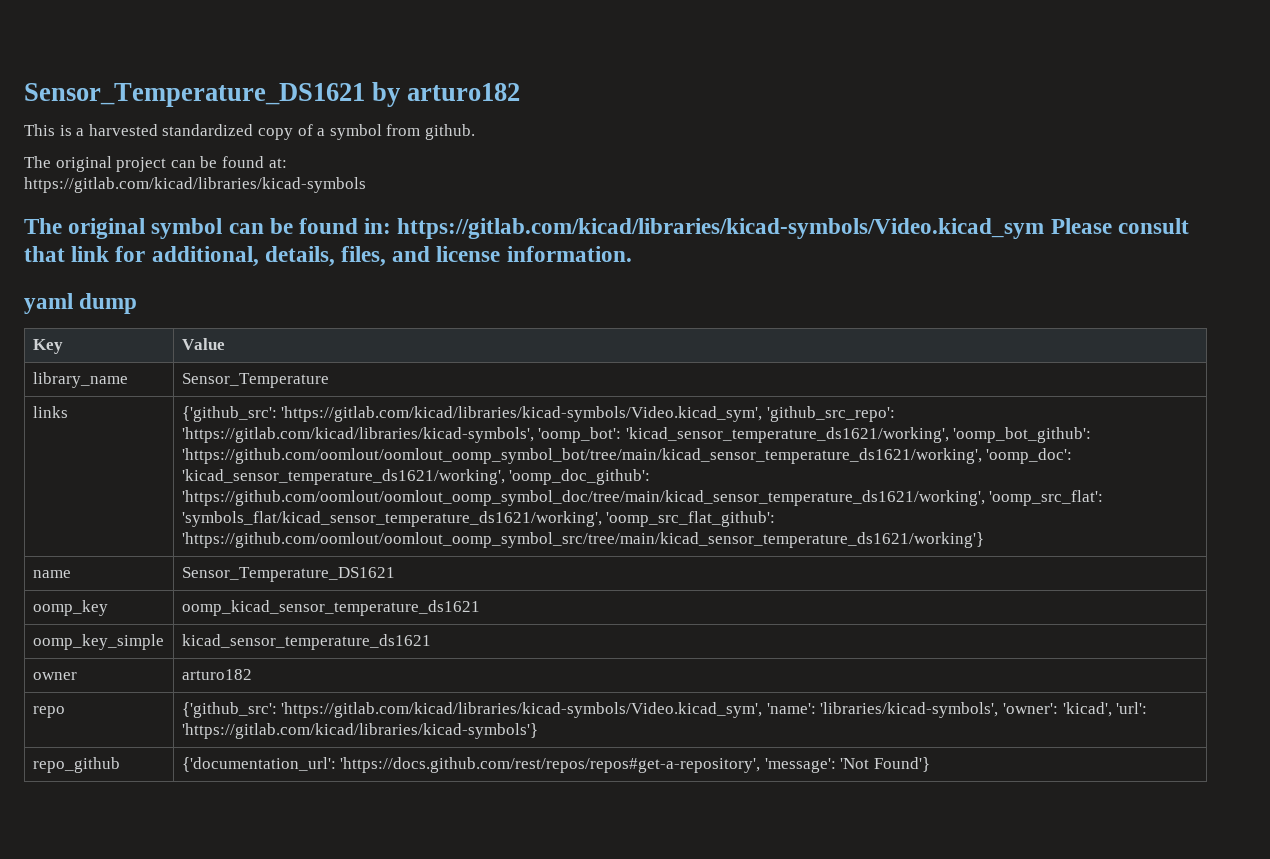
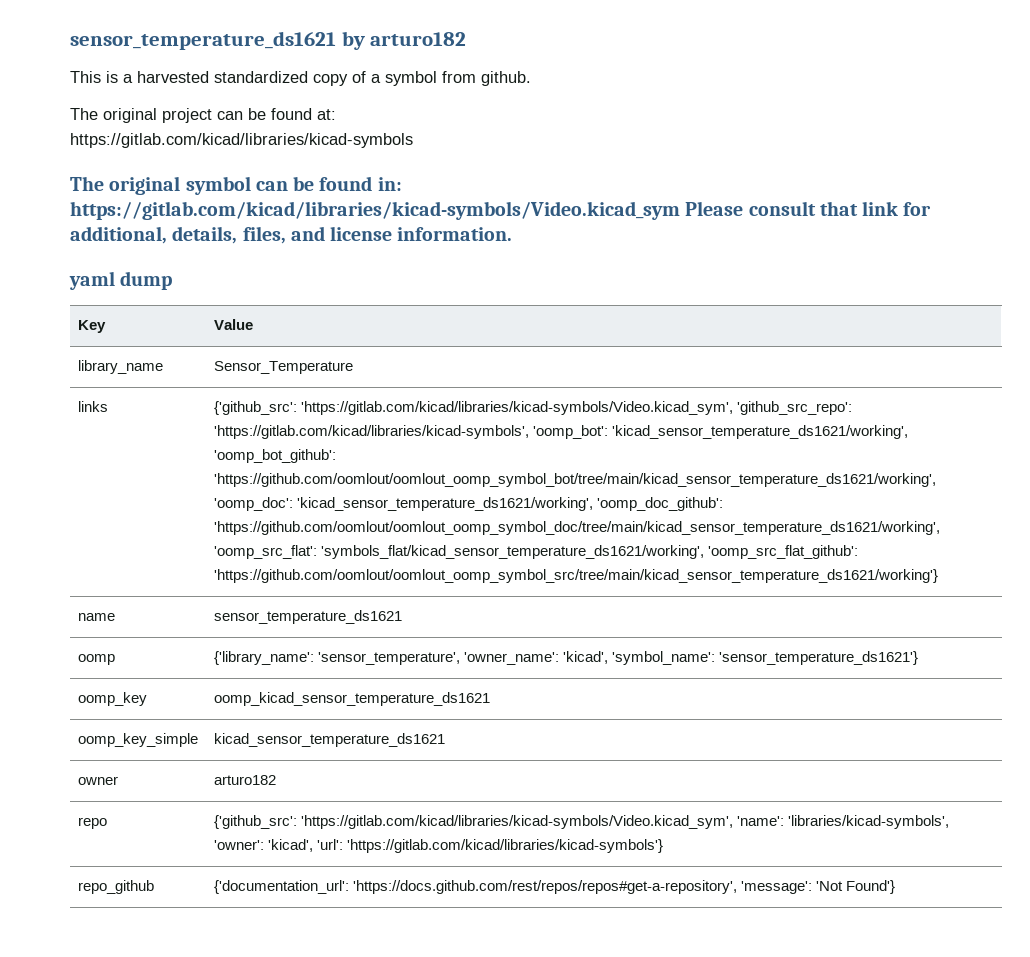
[24,83,365,107] Sensor_Temperature_DS1621 -> [70,31,336,50] sensor_temperature_ds1621
[181,567,395,582] Sensor_Temperature_DS1621 -> [213,610,402,624] [77,654,115,665] [213,651,919,665] sensor_temperature_ds1621 // oomp | {'library_name': 'sensor_temperature', 'owner_name': 'kicad', 'symbol_name': 'sensor_temperature_ds1621'}

